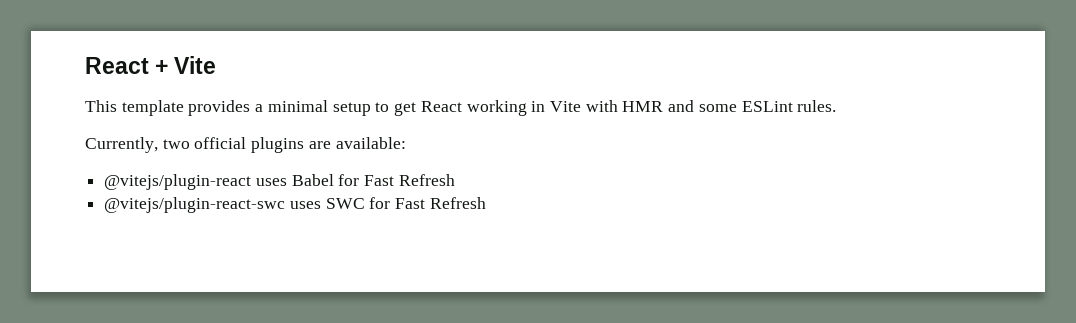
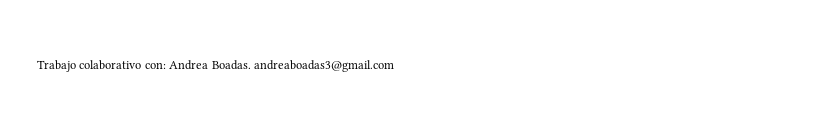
[85,56,217,74] [85,100,837,116] [85,137,406,153] [104,174,455,190] [104,197,486,213] React + Vite // This template provides a minimal setup to get React working in Vite with HMR and some ESLint rules. // Currently, two official plugins are available: // @vitejs/plugin-react uses Babel for Fast Refresh // @vitejs/plugin-react-swc uses SWC for Fast Refresh -> [37,60,394,72] Trabajo colaborativo con: Andrea Boadas. andreaboadas3@gmail.com

